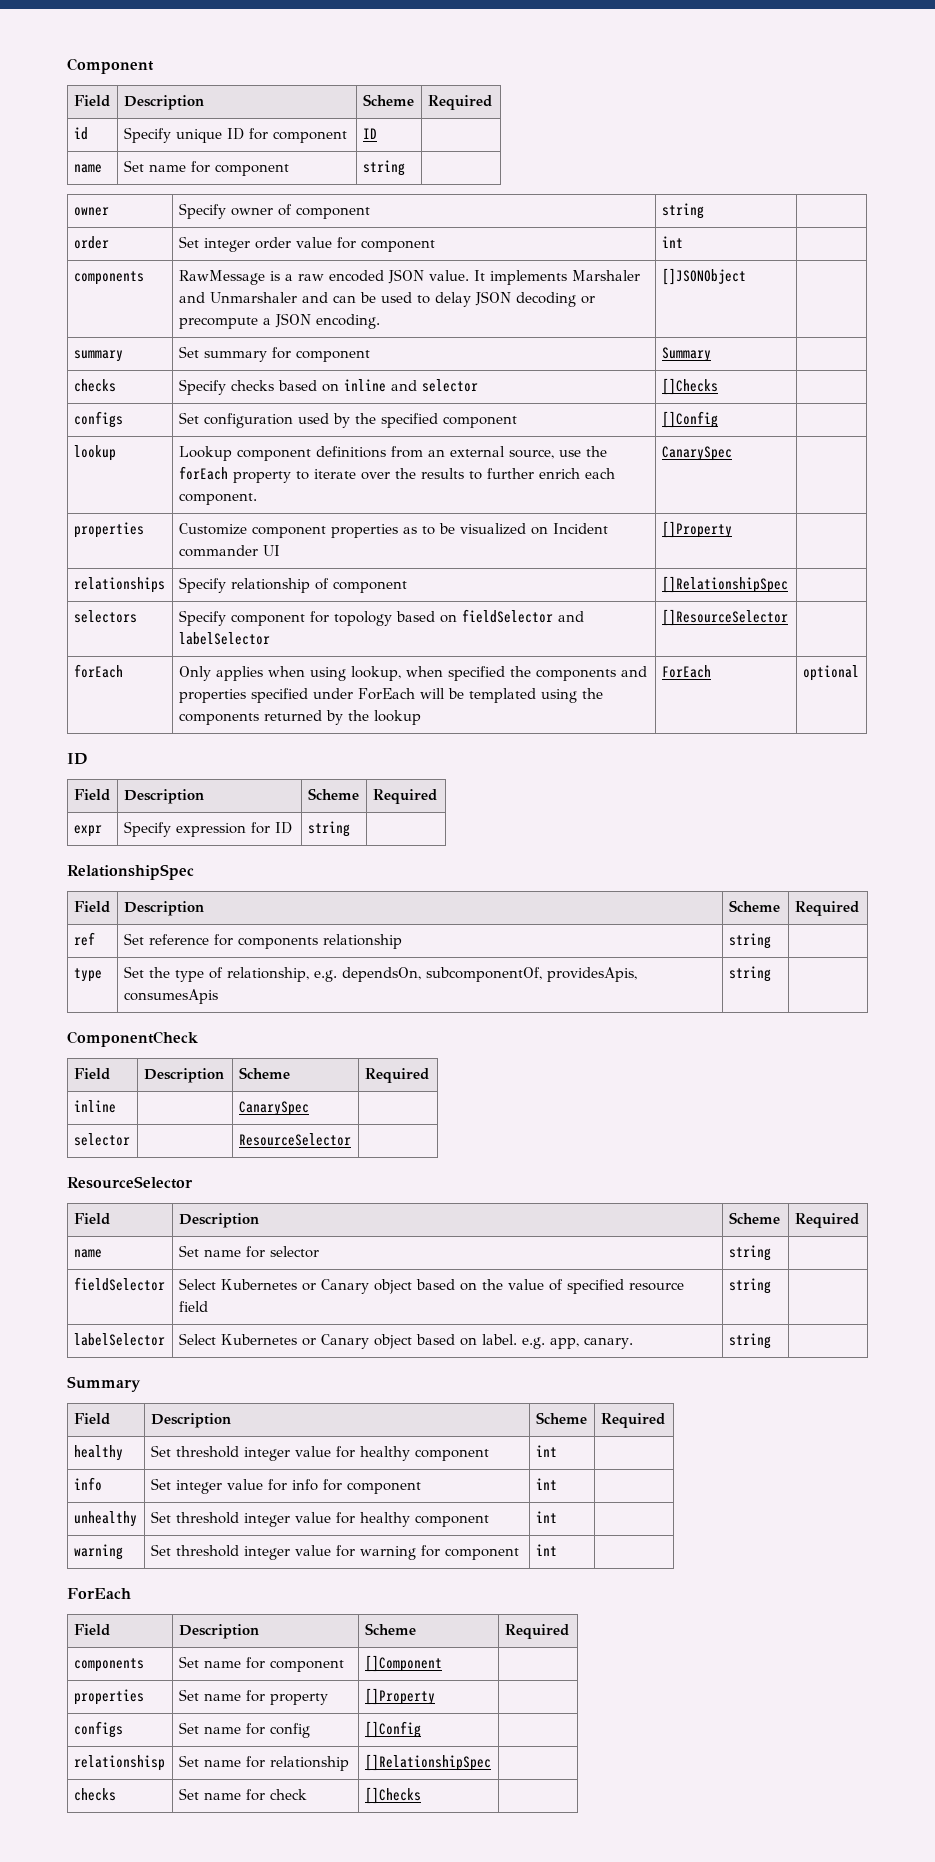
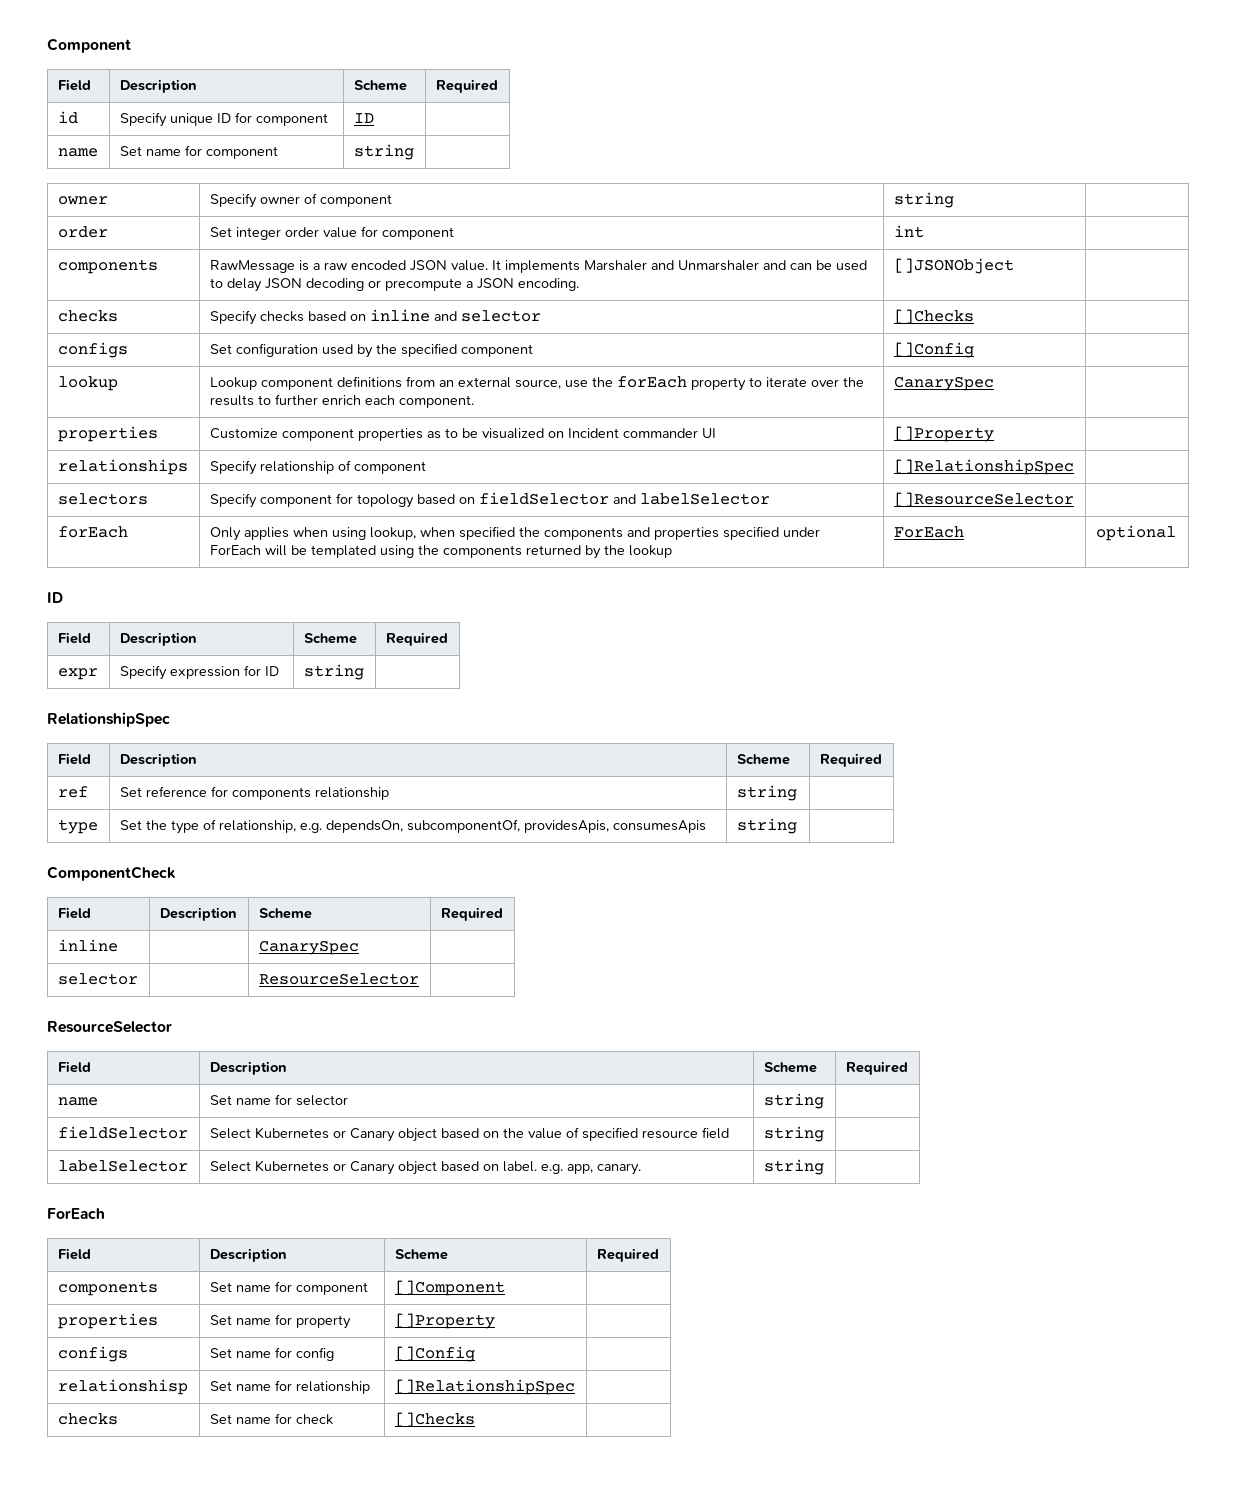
[73,350,123,362] [178,346,370,362] [661,347,711,362] // summary | Set summary for component | Summary | -> (1014, 266) none
[67,1376,141,1392] [73,1413,110,1425] [150,1413,231,1428] [535,1412,587,1424] [600,1413,665,1428] [73,1445,123,1461] [150,1445,489,1461] [535,1445,557,1457] [73,1477,102,1491] [150,1478,421,1494] [535,1478,557,1490] [73,1511,137,1527] [150,1511,489,1527] [535,1511,557,1523] [73,1544,123,1560] [150,1544,519,1560] [535,1544,557,1556] // Summary // Field | Description | Scheme | Required // healthy | Set threshold integer value for healthy component | int | // info | Set integer value for info for component | int | // unhealthy | Set threshold integer value for healthy component | int | // warning | Set threshold integer value for warning for component | int | -> (824, 1167) none

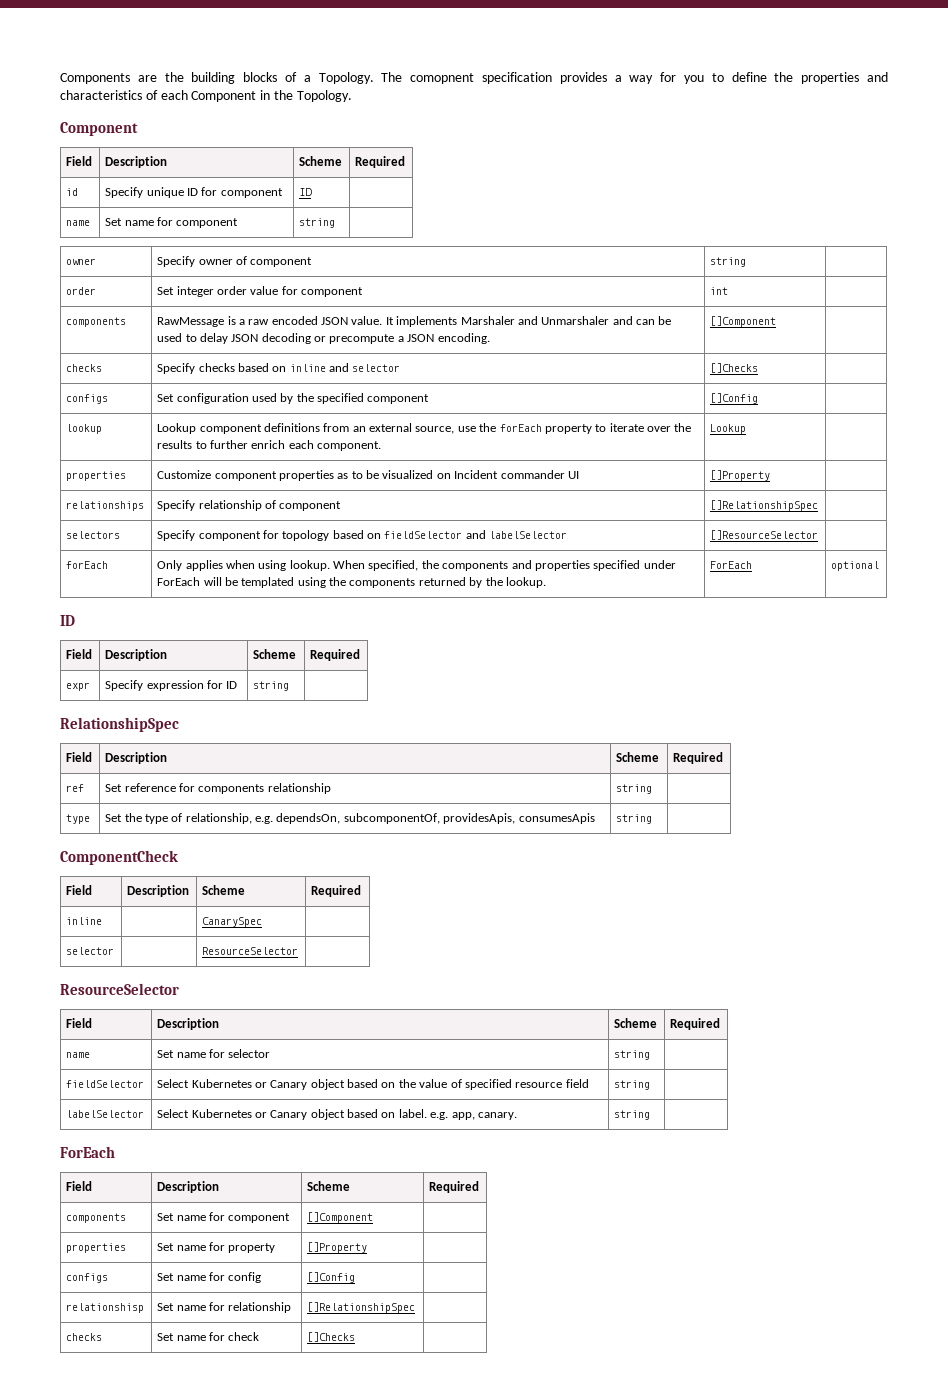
(47, 45) none -> [60,72,888,84] [60,90,352,102] Components are the building blocks of a Topology. The comopnent specification provides a way for you to define the properties and characteristics of each Component in the Topology. //
[893,258,1014,274] []JSONObject -> [710,316,777,327] []Component
[893,376,994,391] CanarySpec -> [710,424,747,434] Lookup
[369,526,515,540] lookup, when specified -> [289,560,419,571] lookup. When specified,
[628,545,672,558] lookup -> [505,577,546,588] lookup.

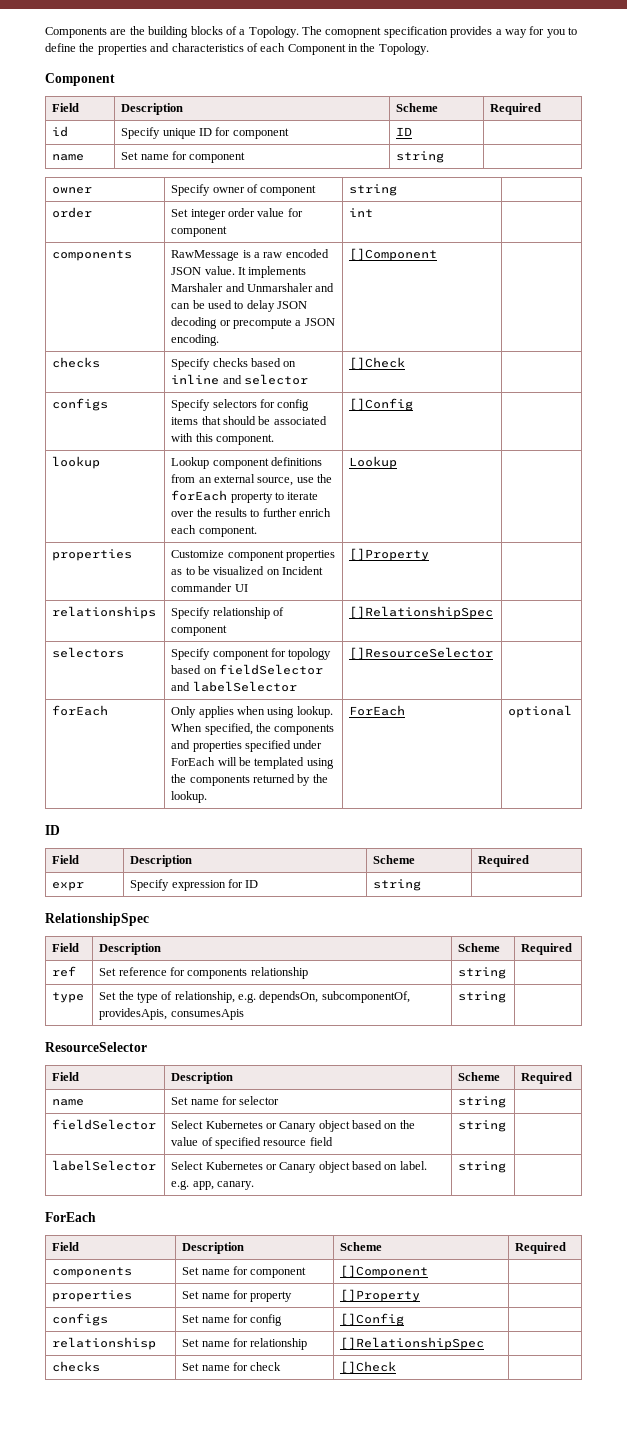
[710,363,759,373] [66,394,109,404] [157,393,430,404] []Checks | // configs | Set configuration used by the specified component -> [349,357,406,370] [52,398,109,411] [171,399,310,411] [171,416,327,425] [171,433,274,445] []Check | // configs | Specify selectors for config items that should be associated with this component.
[60,850,178,865] [66,885,93,895] [127,885,190,897] [202,885,246,895] [311,885,362,897] [66,917,103,925] [202,917,263,927] [66,947,115,955] [202,947,299,955] // ComponentCheck // Field | Description | Scheme | Required // inline | | CanarySpec | // selector | | ResourceSelector | -> (507, 997) none
[307,1332,356,1342] []Checks -> [340,1361,397,1374] []Check

